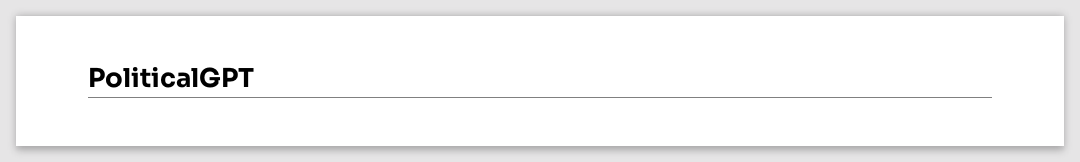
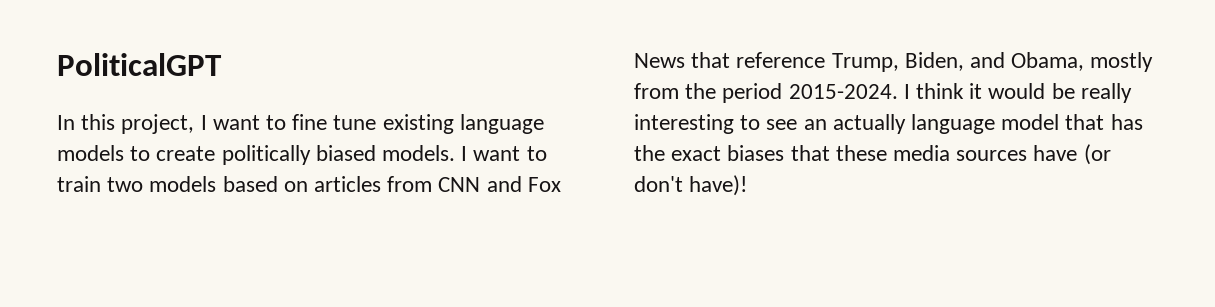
(254, 77) none -> [57,114,544,134] [57,145,547,165] [57,176,561,192] [634,52,1154,72] [634,83,1132,103] [634,114,1143,134] [634,144,1111,165] [634,175,748,196] // In this project, I want to fine tune existing language models to create politically biased models. I want to train two models based on articles from CNN and Fox News that reference Trump, Biden, and Obama, mostly from the period 2015-2024. I think it would be really interesting to see an actually language model that has the exact biases that these media sources have (or don't have)!

